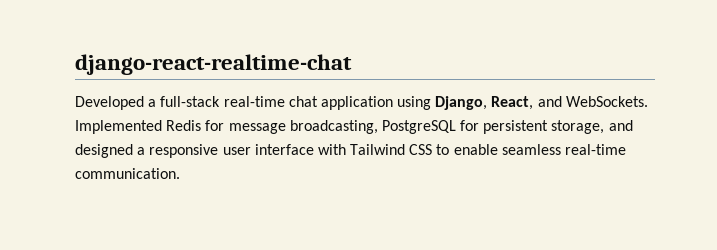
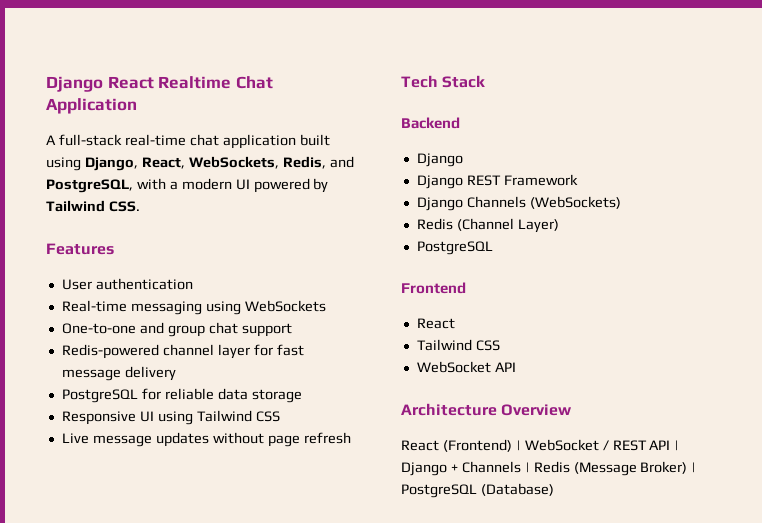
[75,54,352,75] [75,96,157,110] django-react-realtime-chat // Developed a -> [46,76,273,92] [46,98,137,114] [46,135,56,145] Django React Realtime Chat Application // A
(393, 103) none -> [299,134,330,146] built
[537,96,648,107] [75,120,633,134] [75,144,627,158] [75,168,180,179] and WebSockets. Implemented Redis for message broadcasting, PostgreSQL for persistent storage, and designed a responsive user interface with Tailwind CSS to enable seamless real-time communication. -> [188,156,354,169] [46,178,329,193] [46,200,140,212] [46,243,114,255] [61,278,193,290] [61,300,326,315] [61,322,292,337] [61,344,304,359] [61,366,176,381] [61,388,302,403] [61,410,280,425] [61,432,351,447] [401,75,486,88] [401,117,460,129] [416,153,463,167] [416,174,578,189] [416,196,621,211] [416,218,559,233] [416,241,493,255] [401,282,466,294] [416,318,455,329] [416,339,500,351] [416,361,516,373] [401,403,573,416] [401,439,680,452] [401,461,697,476] [401,483,554,498] WebSockets, Redis, and PostgreSQL, with a modern UI powered by Tailwind CSS. // Features // User authentication // Real-time messaging using WebSockets // One-to-one and group chat support // Redis-powered channel layer for fast message delivery // PostgreSQL for reliable data storage // Responsive UI using Tailwind CSS // Live message updates without page refresh // Tech Stack // Backend // Django // Django REST Framework // Django Channels (WebSockets) // Redis (Channel Layer) // PostgreSQL // Frontend // React // Tailwind CSS // WebSocket API // Architecture Overview // React (Frontend) | WebSocket / REST API | Django + Channels | Redis (Message Broker) | PostgreSQL (Database)

